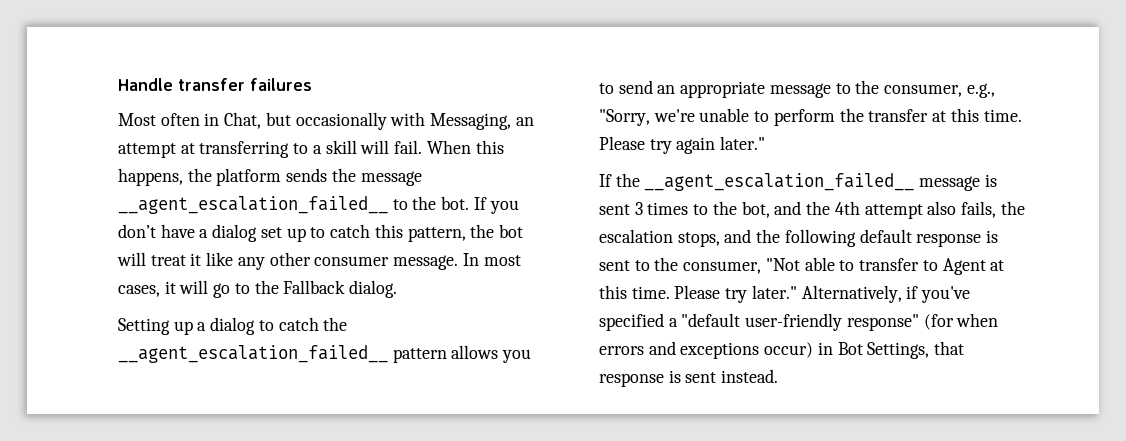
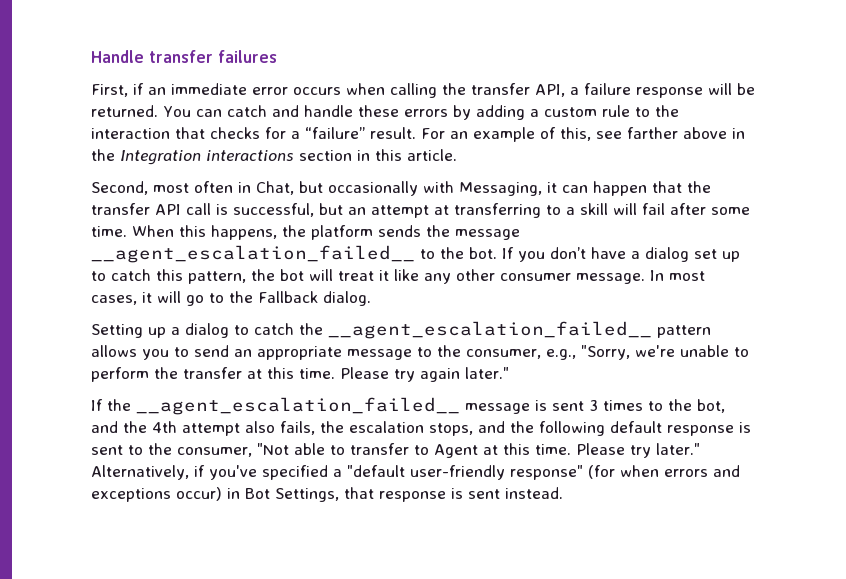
[118,113,156,126] Most -> [91,83,755,98] [91,105,679,120] [91,127,745,142] [91,149,457,165] [91,181,189,195] First, if an immediate error occurs when calling the transfer API, a failure response will be returned. You can catch and handle these errors by adding a custom rule to the interaction that checks for a “failure” result. For an example of this, see farther above in the Integration interactions section in this article. // Second, most
(512, 121) none -> [547,181,711,196] [91,203,343,217] it can happen that the transfer API call is successful, but
[394,140,423,154] fail. -> [642,203,750,215] [91,226,127,237] fail after some time.

